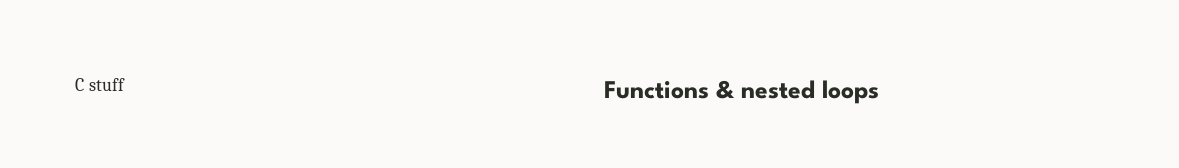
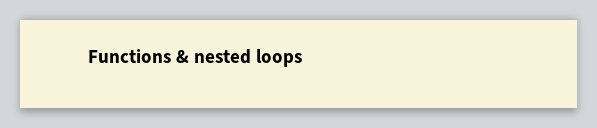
[75,78,125,91] C stuff // -> (88, 56) none

